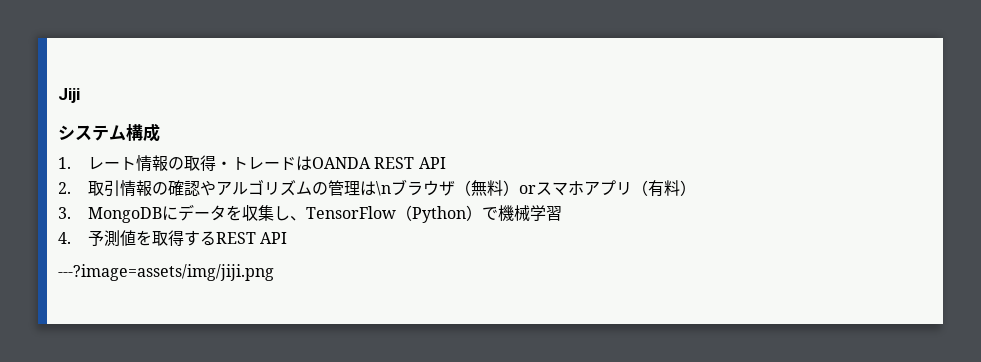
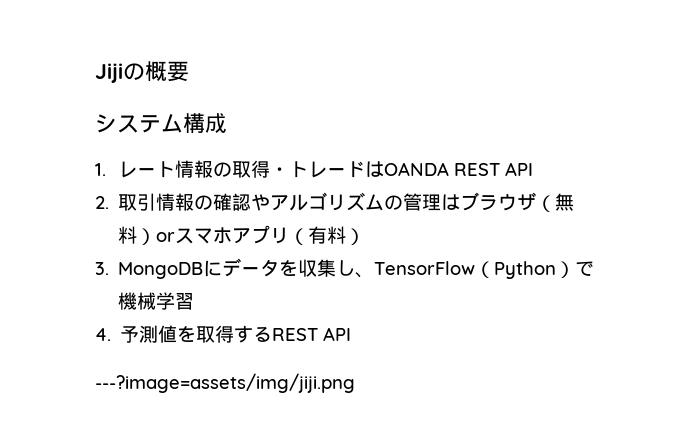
(80, 95) none -> [123,61,189,82] の概要
[375,181,391,196] \n -> (461, 202) none

